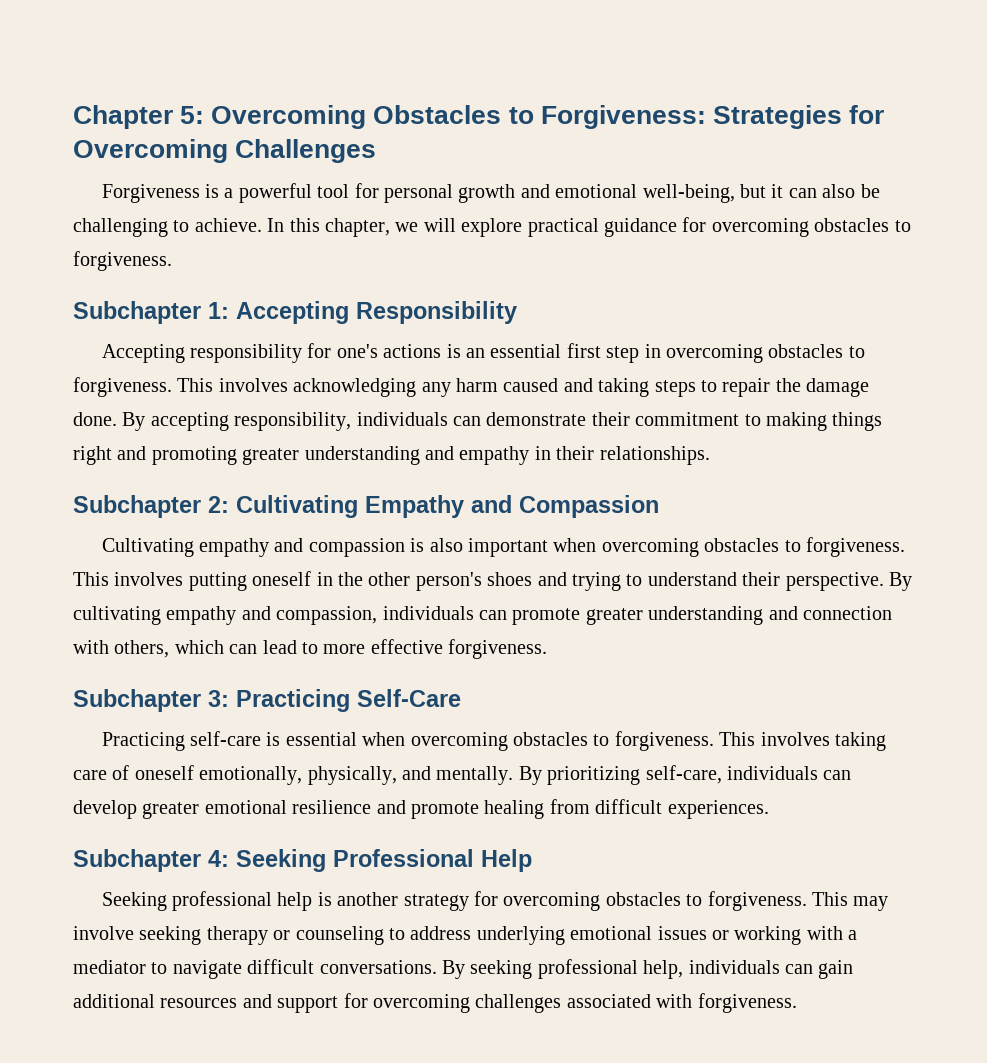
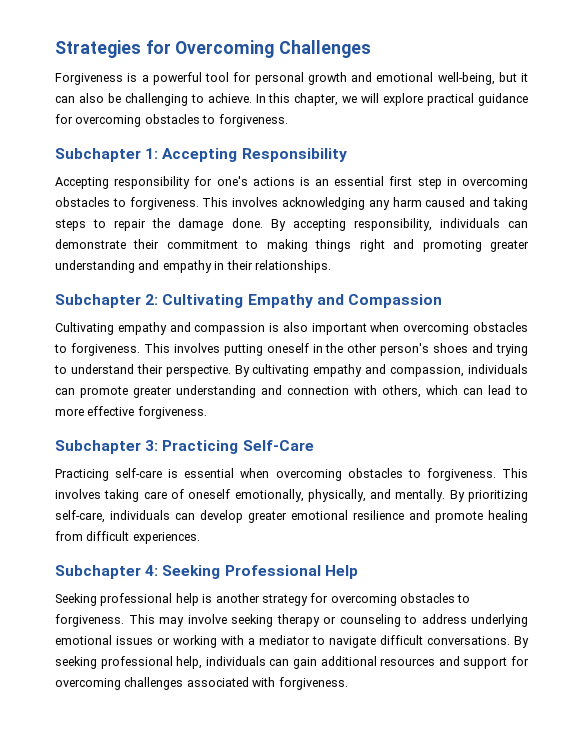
[73,105,706,129] Chapter 5: Overcoming Obstacles to Forgiveness: -> (55, 49) none

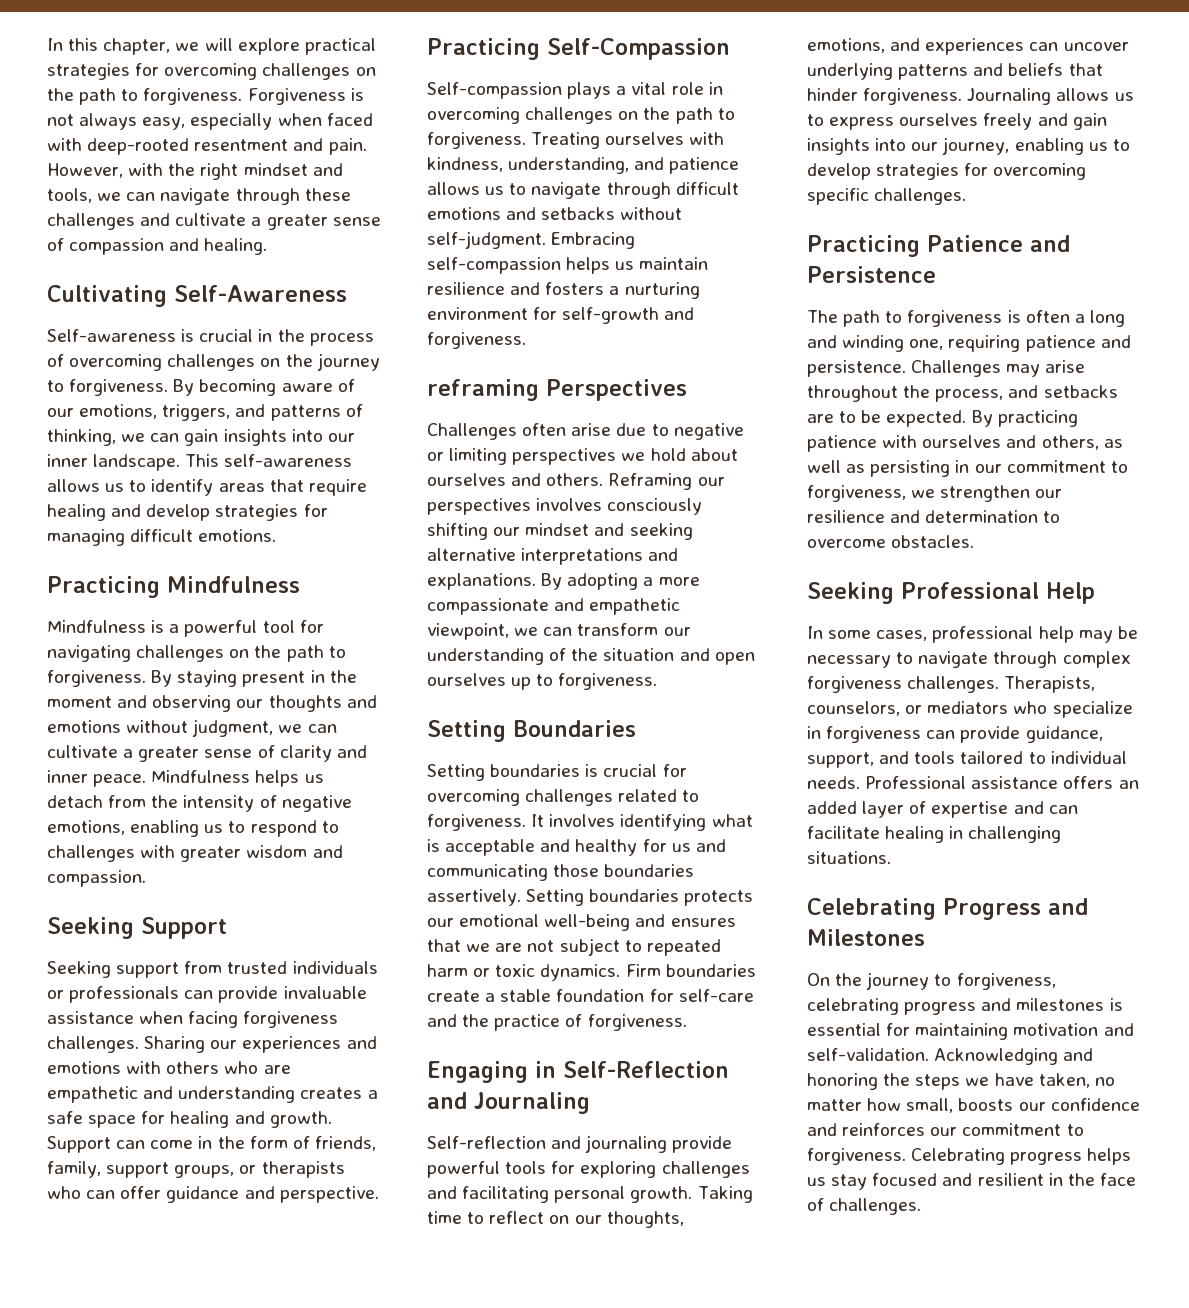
[55,40,372,58] [55,72,528,85] [55,93,252,106] Strategies for Overcoming Challenges // Forgiveness is a powerful tool for personal growth and emotional well-being, but it can also be challenging to achieve. -> (47, 44) none
[478,93,528,106] [55,114,288,127] [55,148,347,162] [55,176,528,189] [55,197,528,210] [55,218,528,231] [55,239,529,252] [55,260,331,273] [55,294,442,308] [55,322,528,335] [54,343,529,356] [54,364,528,377] [55,385,528,398] [55,406,207,419] [55,440,314,454] [55,468,528,481] [55,489,528,502] [55,510,528,523] [55,531,200,544] [55,565,358,579] [55,593,471,606] [55,614,528,627] [55,635,529,648] [55,656,530,669] [55,677,348,690] guidance for overcoming obstacles to forgiveness. // Subchapter 1: Accepting Responsibility // Accepting responsibility for one's actions is an essential first step in overcoming obstacles to forgiveness. This involves acknowledging any harm caused and taking steps to repair the damage done. By accepting responsibility, individuals can demonstrate their commitment to making things right and promoting greater understanding and empathy in their relationships. // Subchapter 2: Cultivating Empathy and Compassion // Cultivating empathy and compassion is also important when overcoming obstacles to forgiveness. This involves putting oneself in the other person's shoes and trying to understand their perspective. By cultivating empathy and compassion, individuals can promote greater understanding and connection with others, which can lead to more effective forgiveness. // Subchapter 3: Practicing Self-Care // Practicing self-care is essential when overcoming obstacles to forgiveness. This involves taking care of oneself emotionally, physically, and mentally. By prioritizing self-care, individuals can develop greater emotional resilience and promote healing from difficult experiences. // Subchapter 4: Seeking Professional Help // Seeking professional help is another strategy for overcoming obstacles to forgiveness. This may involve seeking therapy or counseling to address underlying emotional issues or working with a mediator to navigate difficult conversations. By seeking professional help, individuals can gain additional resources and support for overcoming challenges associated with forgiveness. -> [47,63,376,80] [47,88,364,105] [47,113,373,130] [47,138,367,155] [47,163,343,180] [47,188,351,205] [47,213,381,230] [47,238,268,255] [47,285,347,307] [47,329,374,346] [47,353,380,371] [47,379,355,396] [47,404,363,421] [47,429,355,446] [47,454,353,471] [47,479,367,496] [47,504,328,521] [47,529,277,546] [47,576,300,598] [47,620,324,637] [47,645,346,662] [47,670,357,687] [47,695,377,712] [47,719,337,737] [47,745,367,762] [47,770,324,787] [47,795,352,812] [47,820,339,837] [47,845,343,862] [47,870,146,887] [47,917,227,939] [47,961,378,978] [47,986,367,1003] [47,1011,339,1028] [47,1036,377,1053] [47,1061,291,1074] [47,1086,378,1103] [47,1111,332,1128] [47,1136,376,1153] [47,1161,345,1178] [47,1186,379,1203] [427,38,730,60] [427,82,723,99] [427,107,735,124] [427,132,725,149] [427,157,740,174] [427,182,739,199] [427,207,683,220] [427,231,636,249] [427,257,709,274] [427,282,700,299] [427,307,695,324] [427,332,526,349] [427,379,687,401] [427,423,744,440] [427,448,738,465] [427,473,725,490] [427,498,703,515] [427,523,693,540] [427,548,679,565] [427,573,700,590] [427,598,681,615] [427,623,691,640] [427,648,755,665] [427,673,658,690] [427,720,636,742] [427,764,687,781] [427,789,700,806] [427,814,753,831] [427,839,726,856] [427,864,695,881] [427,889,754,906] [427,914,736,931] [427,938,721,956] [427,964,756,981] [427,989,754,1002] [427,1014,687,1031] [427,1061,729,1083] [427,1092,590,1114] [427,1135,733,1153] [427,1161,750,1178] [427,1186,753,1203] [427,1211,684,1228] [807,38,1129,55] [807,63,1103,80] [807,88,1134,105] [807,113,1107,130] [807,137,1130,155] [807,163,1087,180] [807,188,967,205] [807,235,1070,257] [807,266,936,283] [807,310,1125,327] [807,335,1131,352] [807,360,1086,377] [807,385,1118,402] [807,410,1078,427] [807,435,1123,452] [807,460,1128,477] [807,485,1063,502] [807,510,1061,523] [807,535,975,548] [807,582,1095,604] [807,626,1138,643] [807,651,1131,668] [807,676,1096,693] [807,701,1133,718] [807,726,1103,743] [807,751,1127,768] [807,776,1139,789] [807,801,1078,818] [807,826,1062,843] [807,851,891,864] [807,898,1088,920] [807,929,925,946] [807,972,1056,990] [807,998,1123,1015] [807,1023,1134,1040] [807,1048,1094,1065] [807,1073,1115,1090] [807,1098,1140,1113] [807,1123,1084,1136] [807,1148,1132,1165] [807,1173,1136,1190] [807,1198,922,1215] strategies for overcoming challenges on the path to forgiveness. Forgiveness is not always easy, especially when faced with deep-rooted resentment and pain. However, with the right mindset and tools, we can navigate through these challenges and cultivate a greater sense of compassion and healing. // Cultivating Self-Awareness // Self-awareness is crucial in the process of overcoming challenges on the journey to forgiveness. By becoming aware of our emotions, triggers, and patterns of thinking, we can gain insights into our inner landscape. This self-awareness allows us to identify areas that require healing and develop strategies for managing difficult emotions. // Practicing Mindfulness // Mindfulness is a powerful tool for navigating challenges on the path to forgiveness. By staying present in the moment and observing our thoughts and emotions without judgment, we can cultivate a greater sense of clarity and inner peace. Mindfulness helps us detach from the intensity of negative emotions, enabling us to respond to challenges with greater wisdom and compassion. // Seeking Support // Seeking support from trusted individuals or professionals can provide invaluable assistance when facing forgiveness challenges. Sharing our experiences and emotions with others who are empathetic and understanding creates a safe space for healing and growth. Support can come in the form of friends, family, support groups, or therapists who can offer guidance and perspective. // Practicing Self-Compassion // Self-compassion plays a vital role in overcoming challenges on the path to forgiveness. Treating ourselves with kindness, understanding, and patience allows us to navigate through difficult emotions and setbacks without self-judgment. Embracing self-compassion helps us maintain resilience and fosters a nurturing environment for self-growth and forgiveness. // reframing Perspectives // Challenges often arise due to negative or limiting perspectives we hold about ourselves and others. Reframing our perspectives involves consciously shifting our mindset and seeking alternative interpretations and explanations. By adopting a more compassionate and empathetic viewpoint, we can transform our understanding of the situation and open ourselves up to forgiveness. // Setting Boundaries // Setting boundaries is crucial for overcoming challenges related to forgiveness. It involves identifying what is acceptable and healthy for us and communicating those boundaries assertively. Setting boundaries protects our emotional well-being and ensures that we are not subject to repeated harm or toxic dynamics. Firm boundaries create a stable foundation for self-care and the practice of forgiveness. // Engaging in Self-Reflection and Journaling // Self-reflection and journaling provide powerful tools for exploring challenges and facilitating personal growth. Taking time to reflect on our thoughts, emotions, and experiences can uncover underlying patterns and beliefs that hinder forgiveness. Journaling allows us to express ourselves freely and gain insights into our journey, enabling us to develop strategies for overcoming specific challenges. // Practicing Patience and Persistence // The path to forgiveness is often a long and winding one, requiring patience and persistence. Challenges may arise throughout the process, and setbacks are to be expected. By practicing patience with ourselves and others, as well as persisting in our commitment to forgiveness, we strengthen our resilience and determination to overcome obstacles. // Seeking Professional Help // In some cases, professional help may be necessary to navigate through complex forgiveness challenges. Therapists, counselors, or mediators who specialize in forgiveness can provide guidance, support, and tools tailored to individual needs. Professional assistance offers an added layer of expertise and can facilitate healing in challenging situations. // Celebrating Progress and Milestones // On the journey to forgiveness, celebrating progress and milestones is essential for maintaining motivation and self-validation. Acknowledging and honoring the steps we have taken, no matter how small, boosts our confidence and reinforces our commitment to forgiveness. Celebrating progress helps us stay focused and resilient in the face of challenges.

